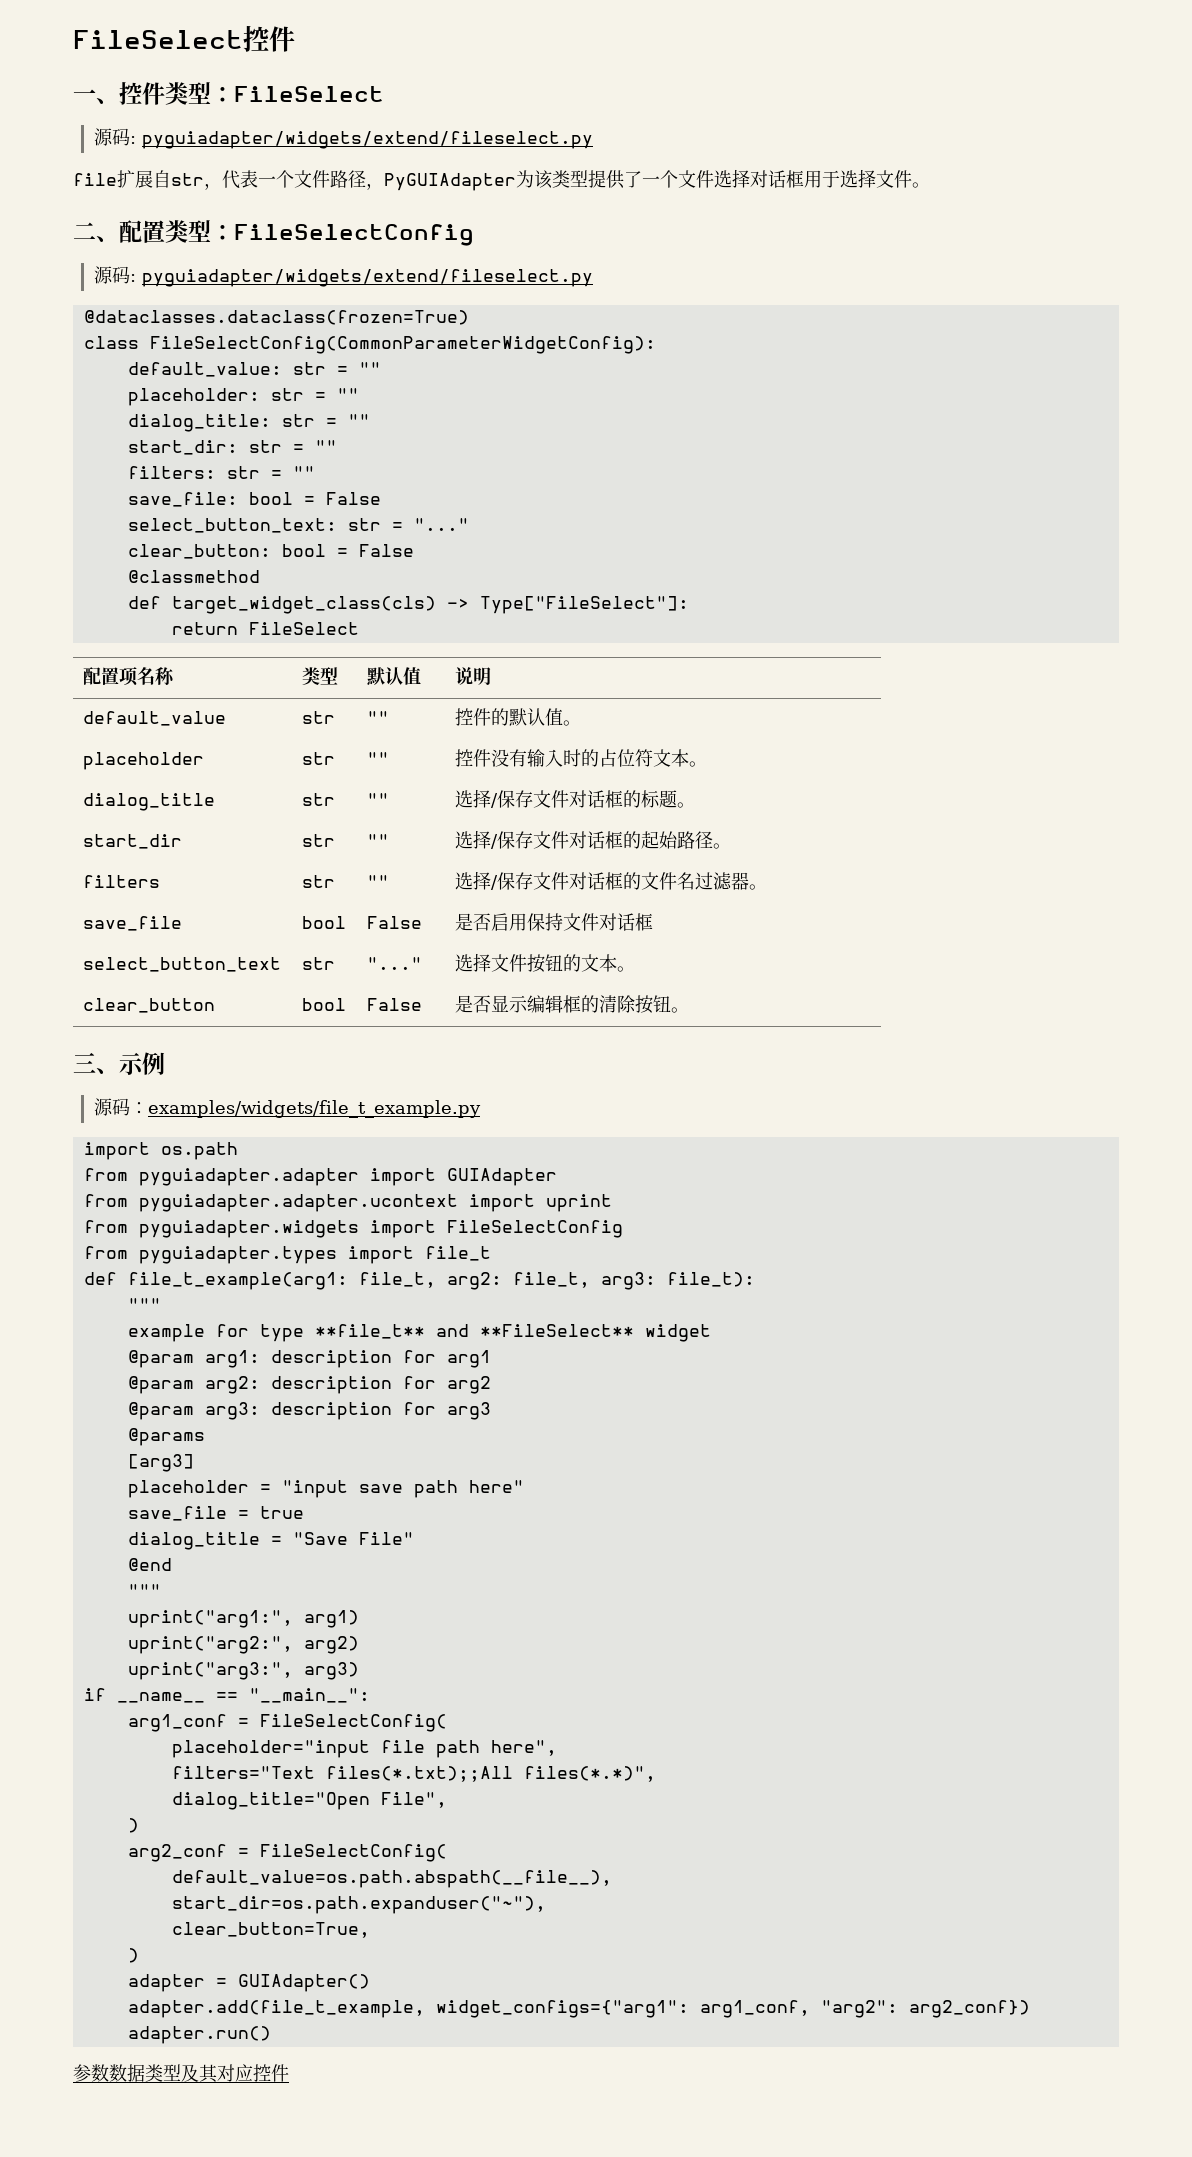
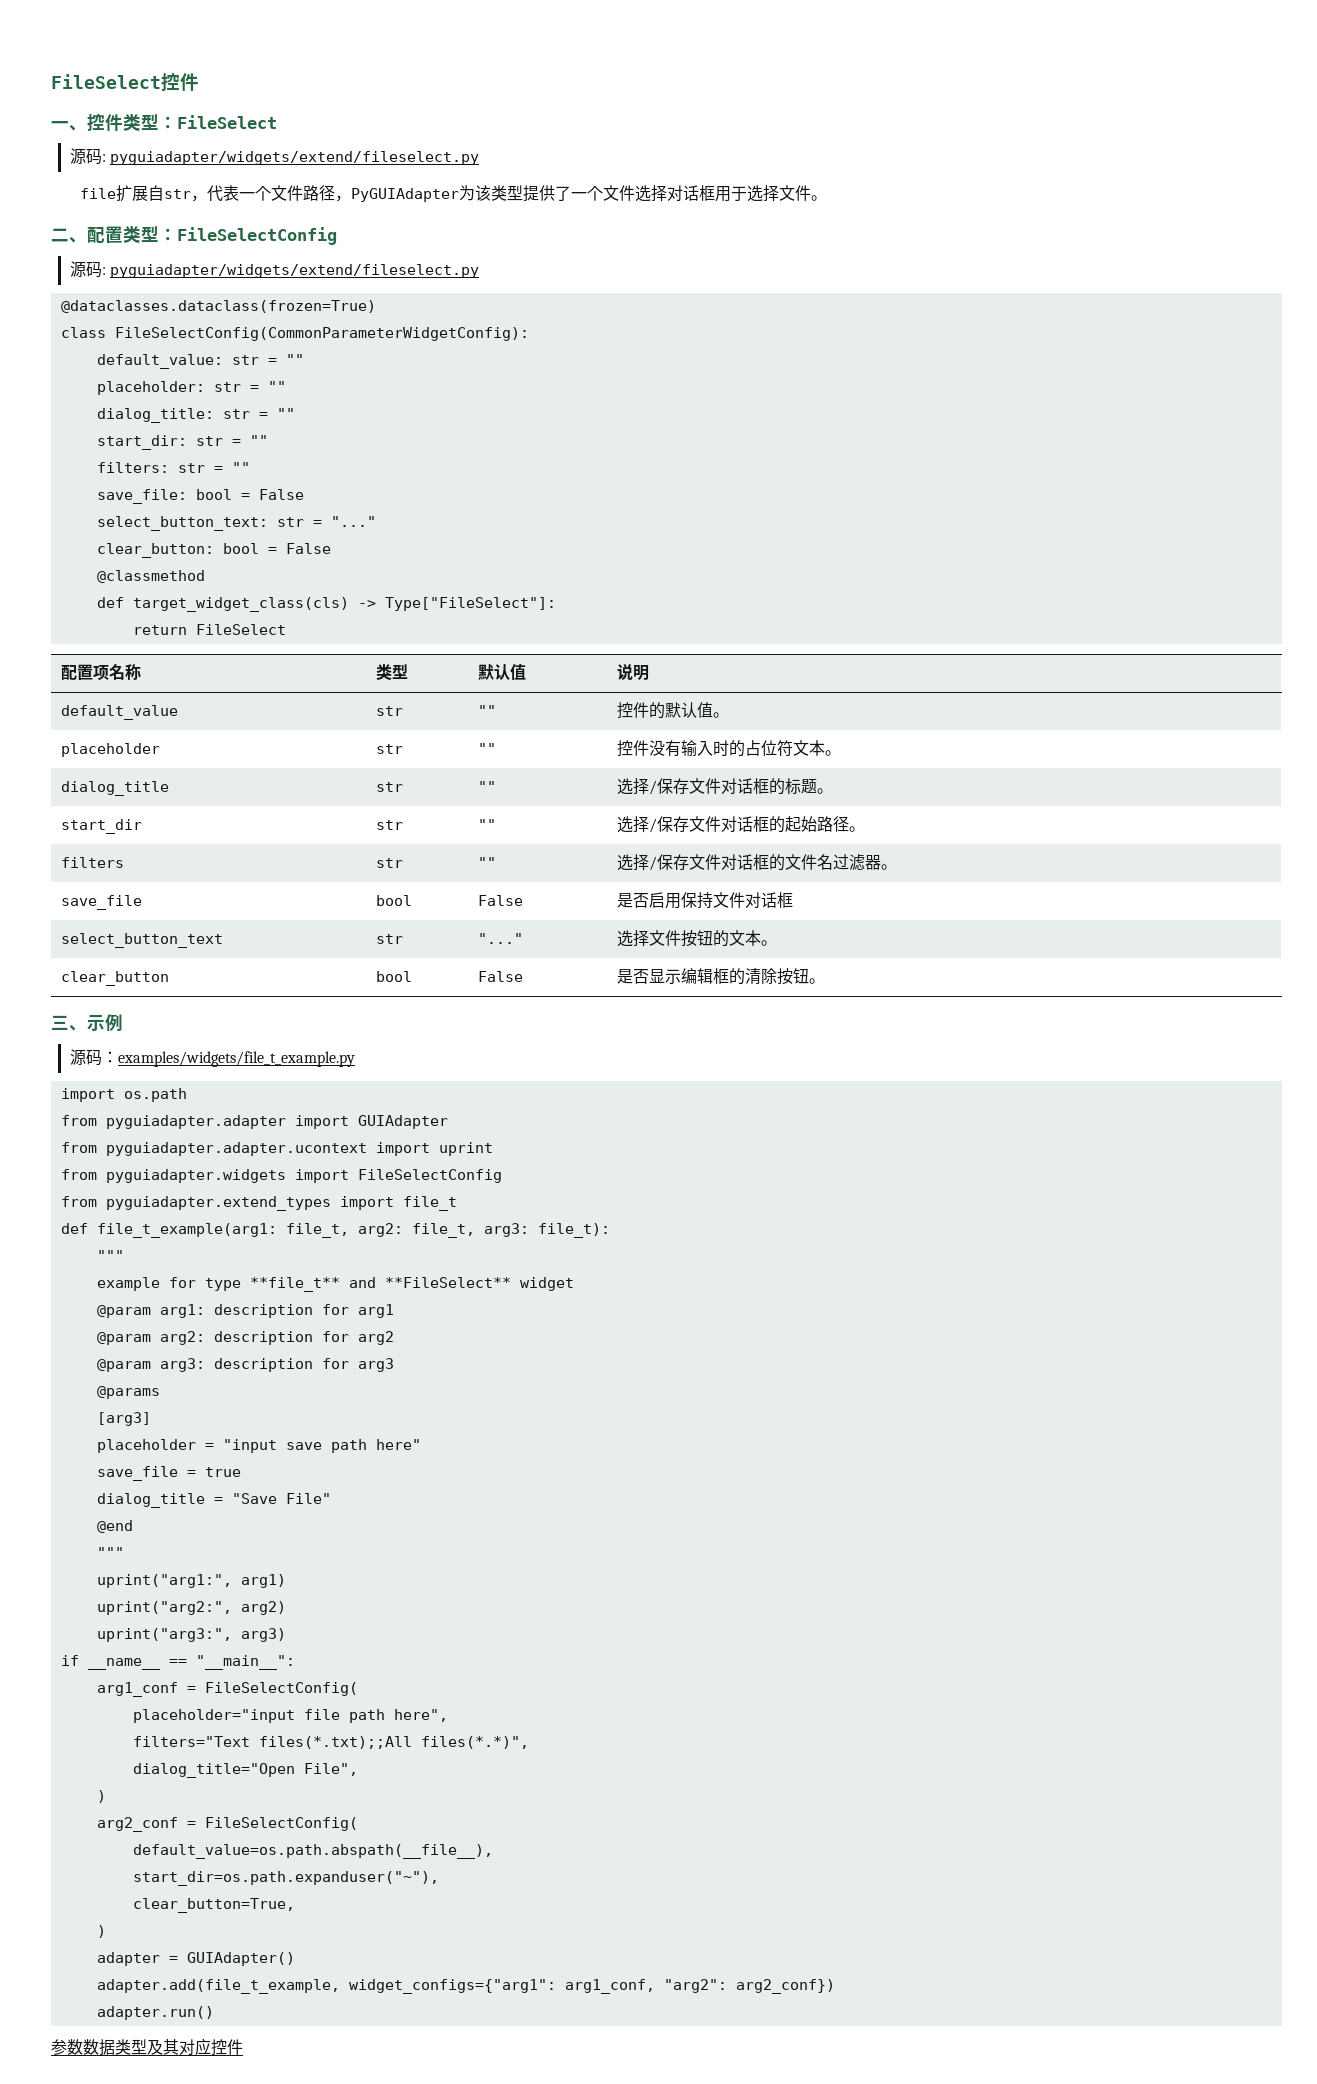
[138,1246,337,1264] pyguiadapter.types -> [105,1196,331,1211] pyguiadapter.extend_types

